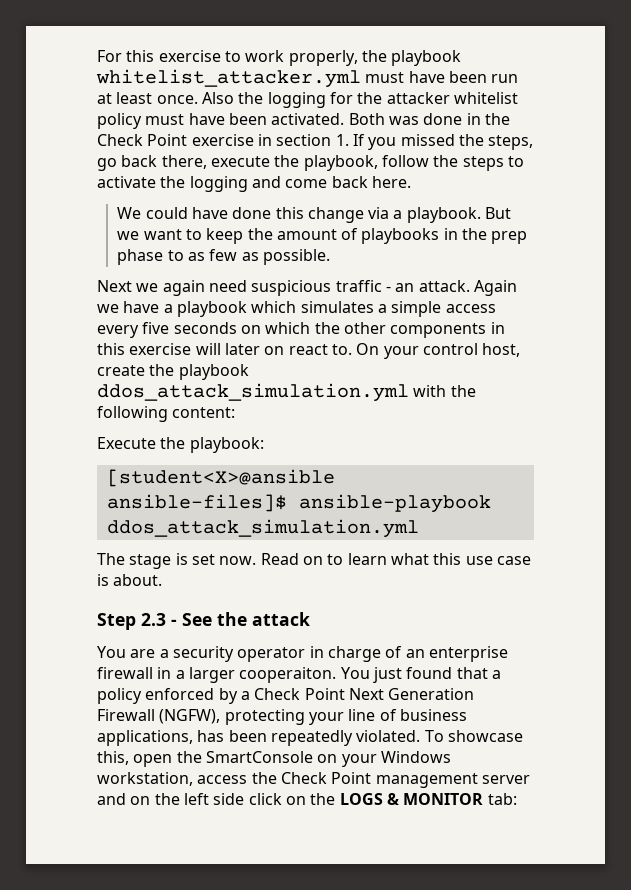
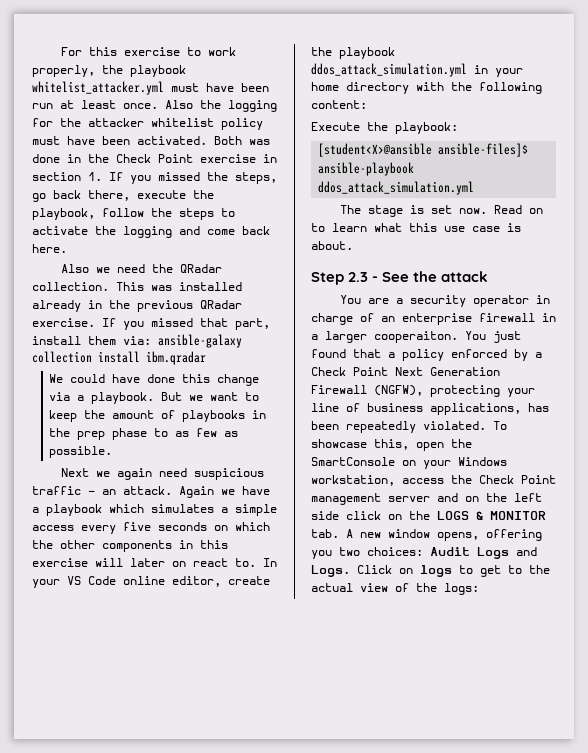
(411, 182) none -> [60,264,222,273] [32,282,242,291] [32,300,242,312] [32,318,270,330] [32,334,242,348] [32,351,206,365] // Also we need the QRadar collection. This was installed already in the previous QRadar exercise. If you missed that part, install them via: ansible-galaxy collection install ibm.qradar
[356,343,521,359] [97,364,249,380] [97,383,409,402] On your control host, create the playbook ddos_attack_simulation.yml -> [263,558,277,567] [32,576,270,588] [311,47,395,59] [311,63,523,77] [311,82,409,94] In your VS Code online editor, create the playbook ddos_attack_simulation.yml in your home directory
[487,793,517,805] tab: -> [311,529,542,541] [311,547,537,559] [311,565,550,577] [311,583,479,595] tab. A new window opens, offering you two choices: Audit Logs and Logs. Click on logs to get to the actual view of the logs:

